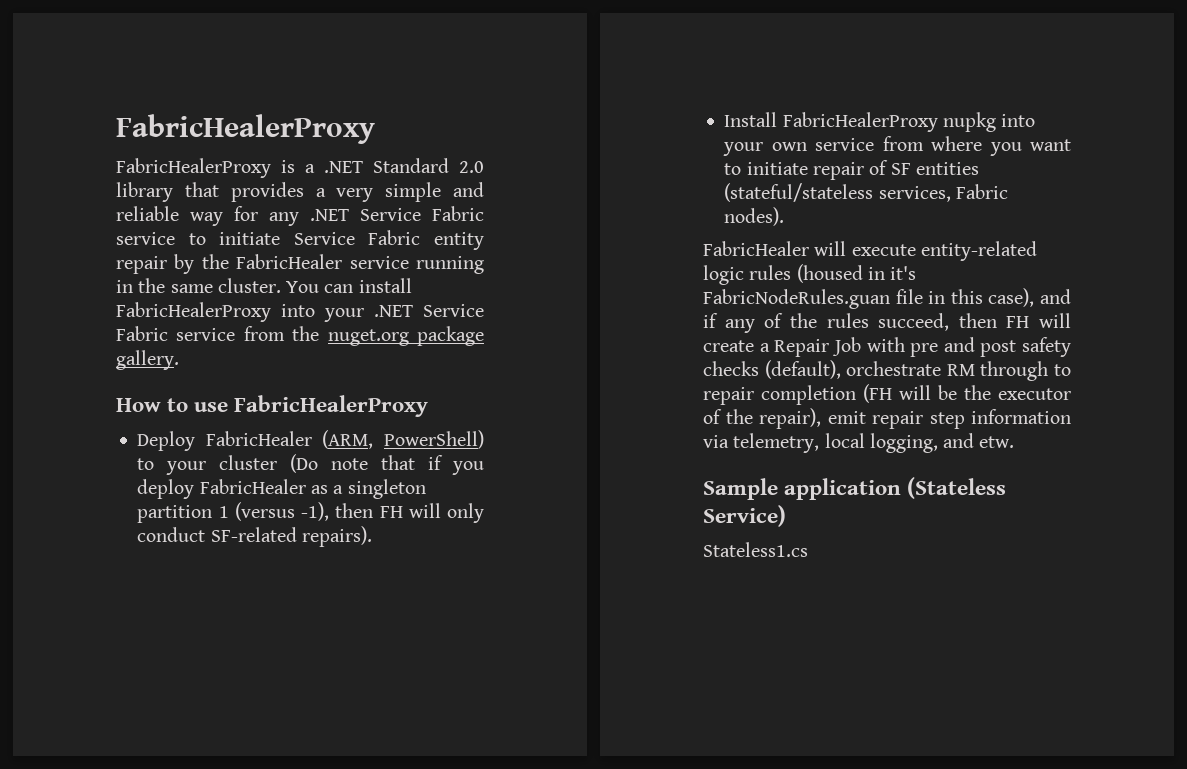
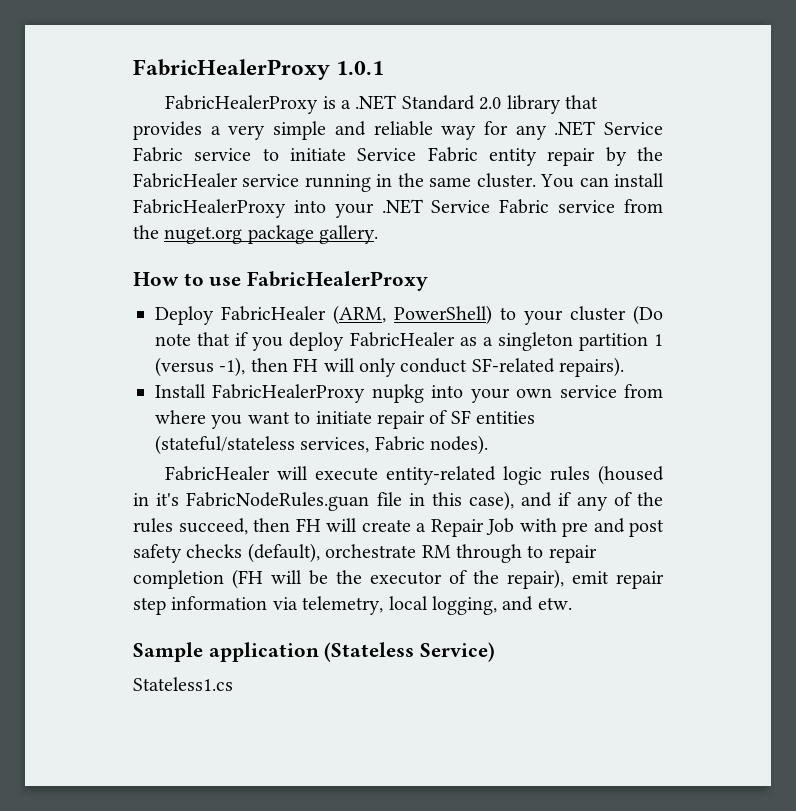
[116,114,375,144] FabricHealerProxy -> [133,59,385,80] FabricHealerProxy 1.0.1

